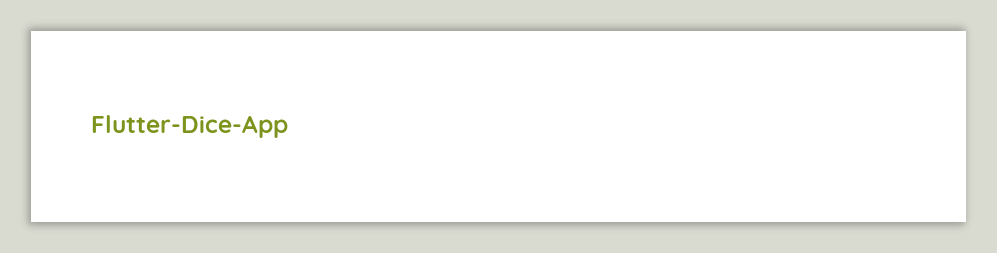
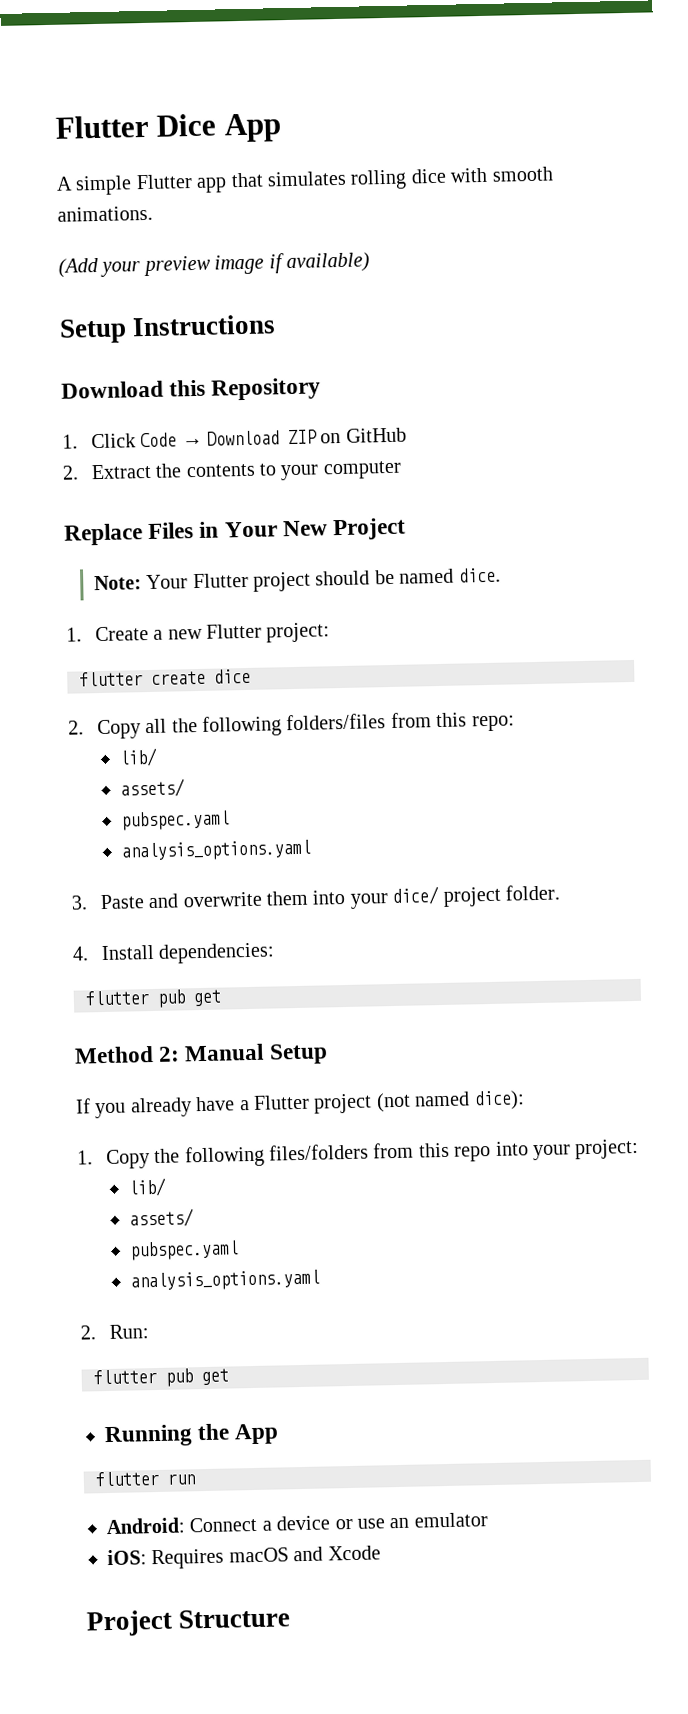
[91,115,288,138] Flutter-Dice-App -> [55,113,282,143] [56,166,553,196] [57,205,153,222] [58,252,370,278] [59,314,277,344] [61,377,322,401] [62,427,407,449] [62,460,402,481] [64,517,407,546] [93,567,501,592] [66,622,331,643] [79,668,251,687] [68,712,515,740] [118,747,158,767] [119,778,185,798] [120,810,230,831] [120,839,312,862] [71,884,560,910] [72,942,276,964] [85,989,222,1008] [74,1043,328,1065] [75,1090,525,1119] [77,1138,640,1170] [127,1177,166,1197] [128,1208,194,1228] [128,1240,239,1261] [129,1269,320,1292] [80,1324,149,1340] [93,1368,229,1387] [104,1423,280,1448] [95,1470,195,1487] [106,1512,488,1535] [107,1545,381,1570] [86,1608,291,1637] Flutter Dice App // A simple Flutter app that simulates rolling dice with smooth animations. // (Add your preview image if available) // Setup Instructions // Download this Repository // 1. Click Code → Download ZIP on GitHub // 2. Extract the contents to your computer // Replace Files in Your New Project // Note: Your Flutter project should be named dice. // 1. Create a new Flutter project: // flutter create dice // 2. Copy all the following folders/files from this repo: // lib/ // assets/ // pubspec.yaml // analysis_options.yaml // 3. Paste and overwrite them into your dice/ project folder. // 4. Install dependencies: // flutter pub get // Method 2: Manual Setup // If you already have a Flutter project (not named dice): // 1. Copy the following files/folders from this repo into your project: // lib/ // assets/ // pubspec.yaml // analysis_options.yaml // 2. Run: // flutter pub get // Running the App // flutter run // Android: Connect a device or use an emulator // iOS: Requires macOS and Xcode // Project Structure

